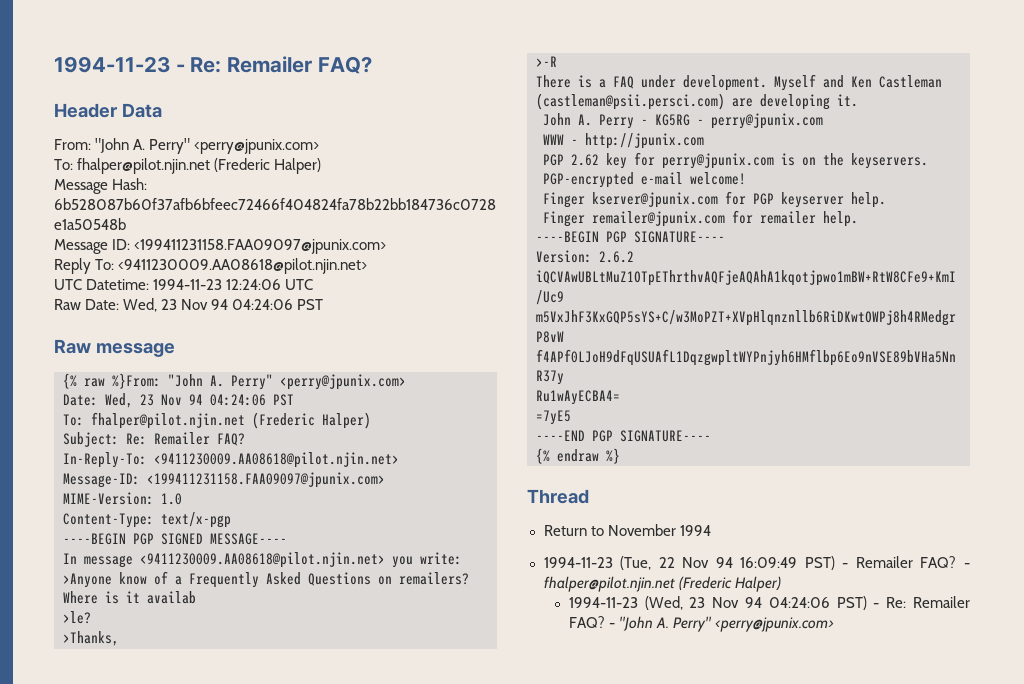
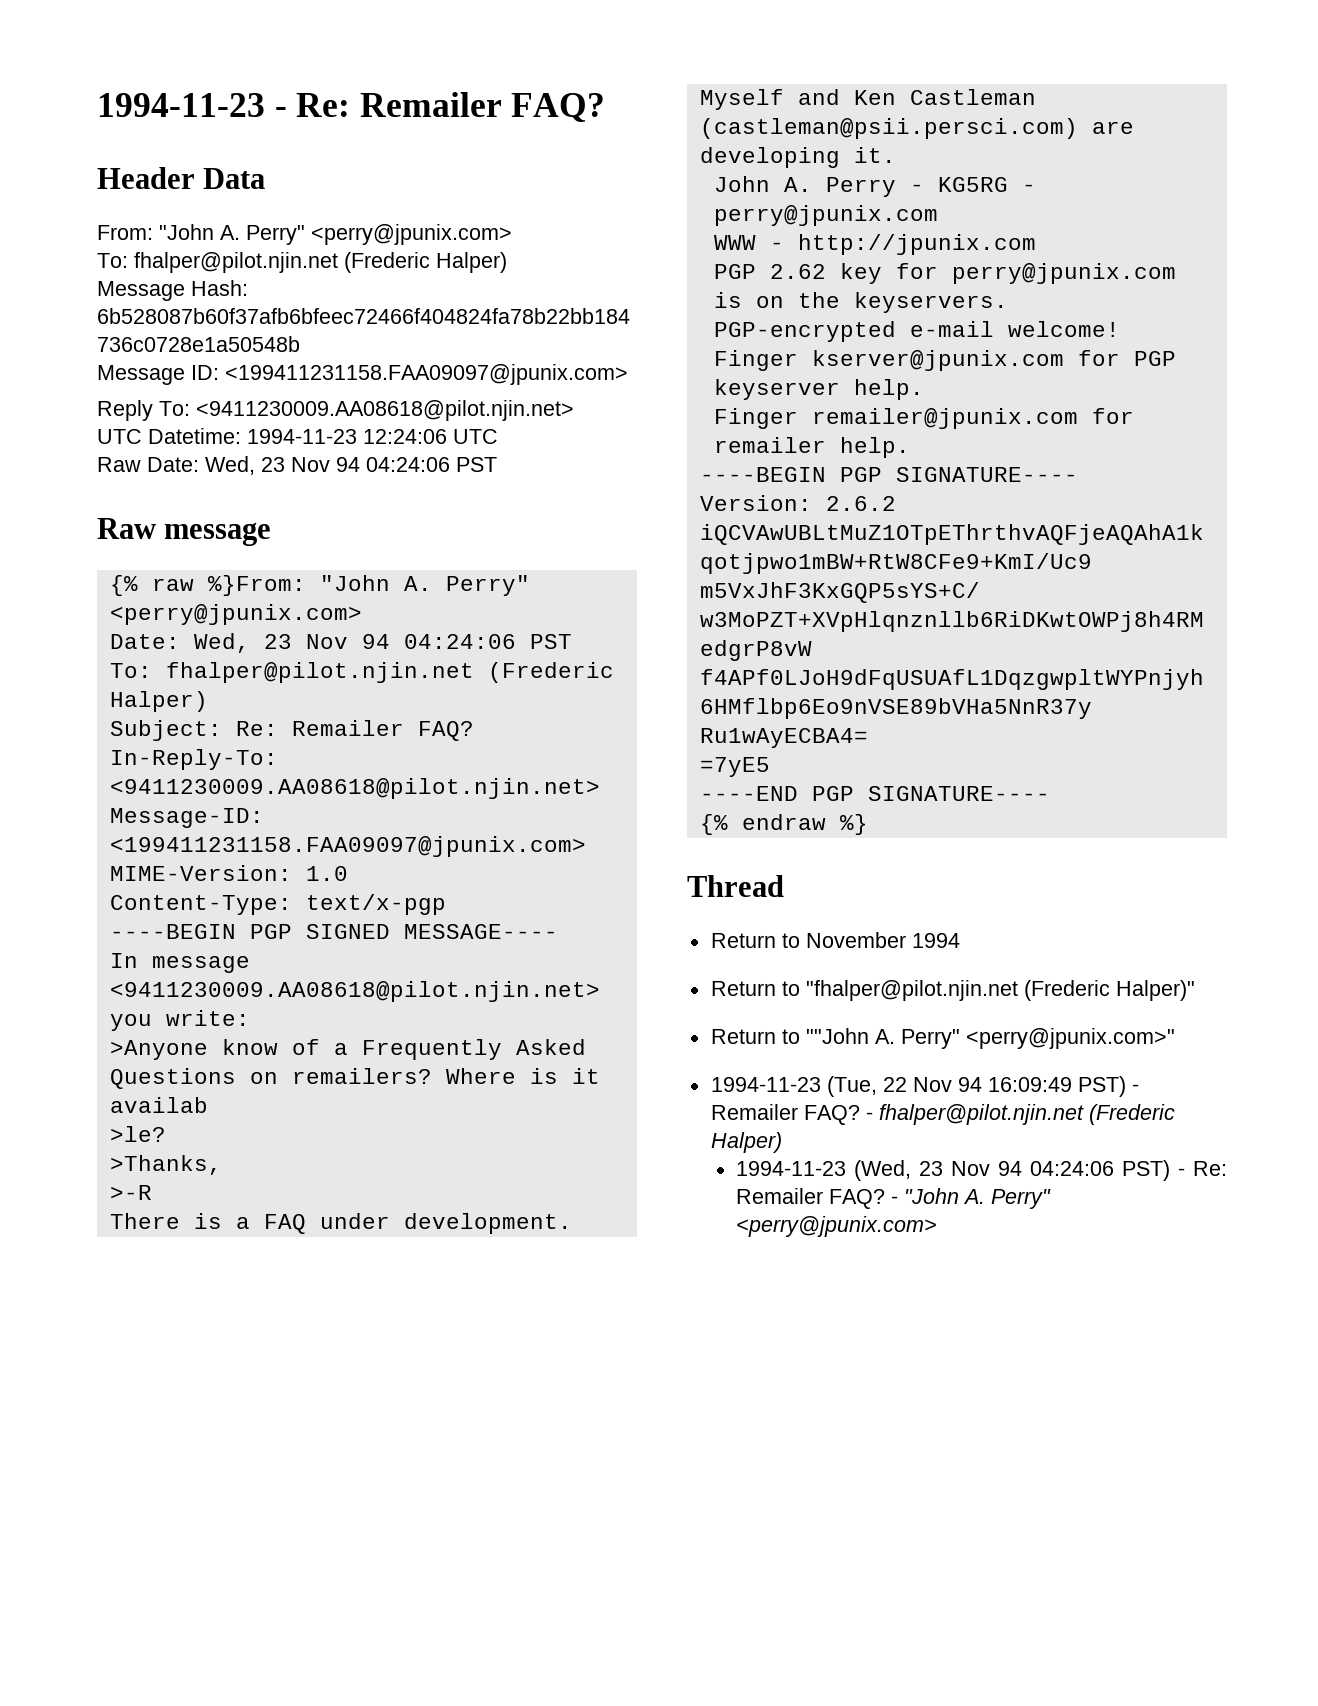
(711, 530) none -> [710,980,1195,1001] [710,1028,1175,1049] // Return to "fhalper@pilot.njin.net (Frederic Halper)" // Return to ""John A. Perry" <perry@jpunix.com>"

